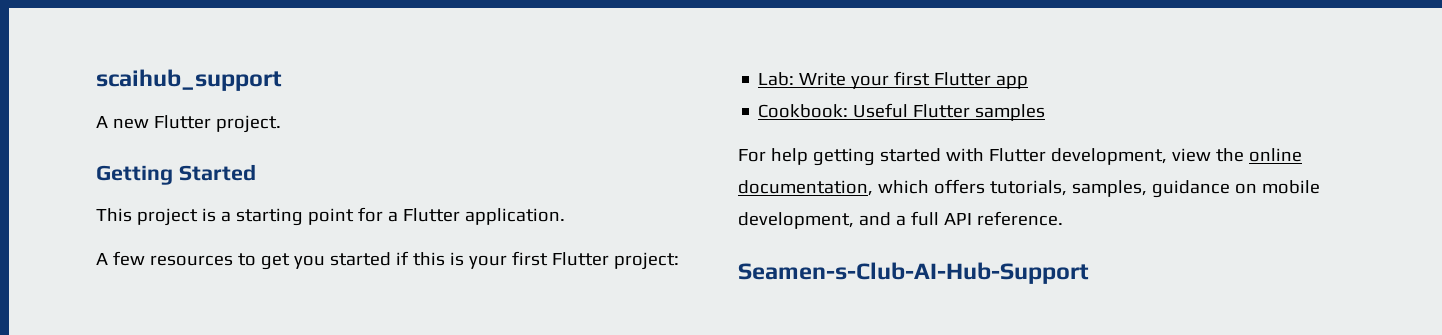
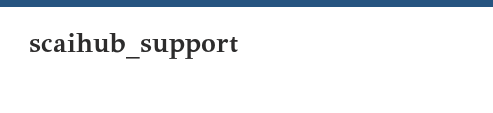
[96,115,281,133] [96,164,256,185] [96,207,565,226] [96,251,679,270] [758,71,1029,89] [758,103,1046,121] [738,148,1302,166] [738,179,1320,198] [738,211,1063,229] [738,262,1089,284] // A new Flutter project. // Getting Started // This project is a starting point for a Flutter application. // A few resources to get you started if this is your first Flutter project: // Lab: Write your first Flutter app // Cookbook: Useful Flutter samples // For help getting started with Flutter development, view the online documentation, which offers tutorials, samples, guidance on mobile development, and a full API reference. // Seamen-s-Club-AI-Hub-Support -> (238, 46) none

